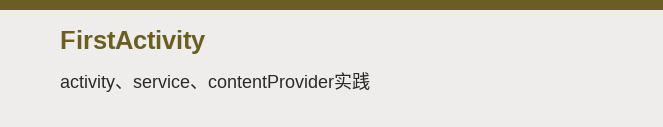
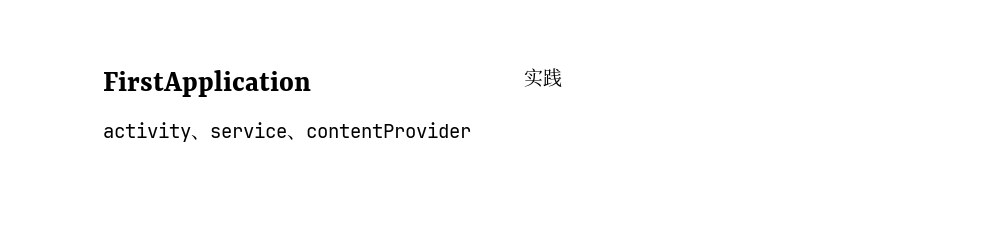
[60,30,206,54] FirstActivity -> [103,70,311,97] FirstApplication

